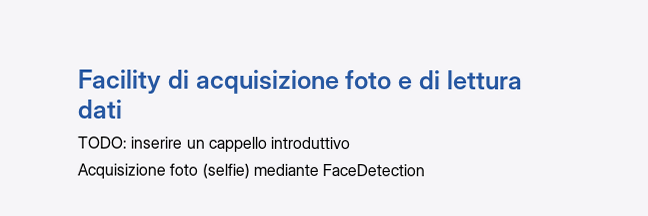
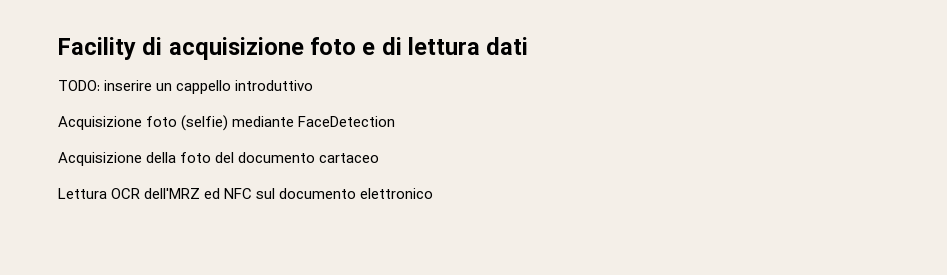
(426, 170) none -> [58,152,380,166] [58,188,434,199] // Acquisizione della foto del documento cartaceo // Lettura OCR dell'MRZ ed NFC sul documento elettronico

